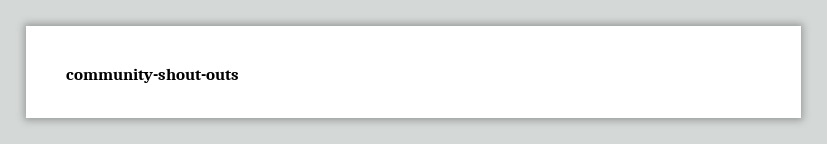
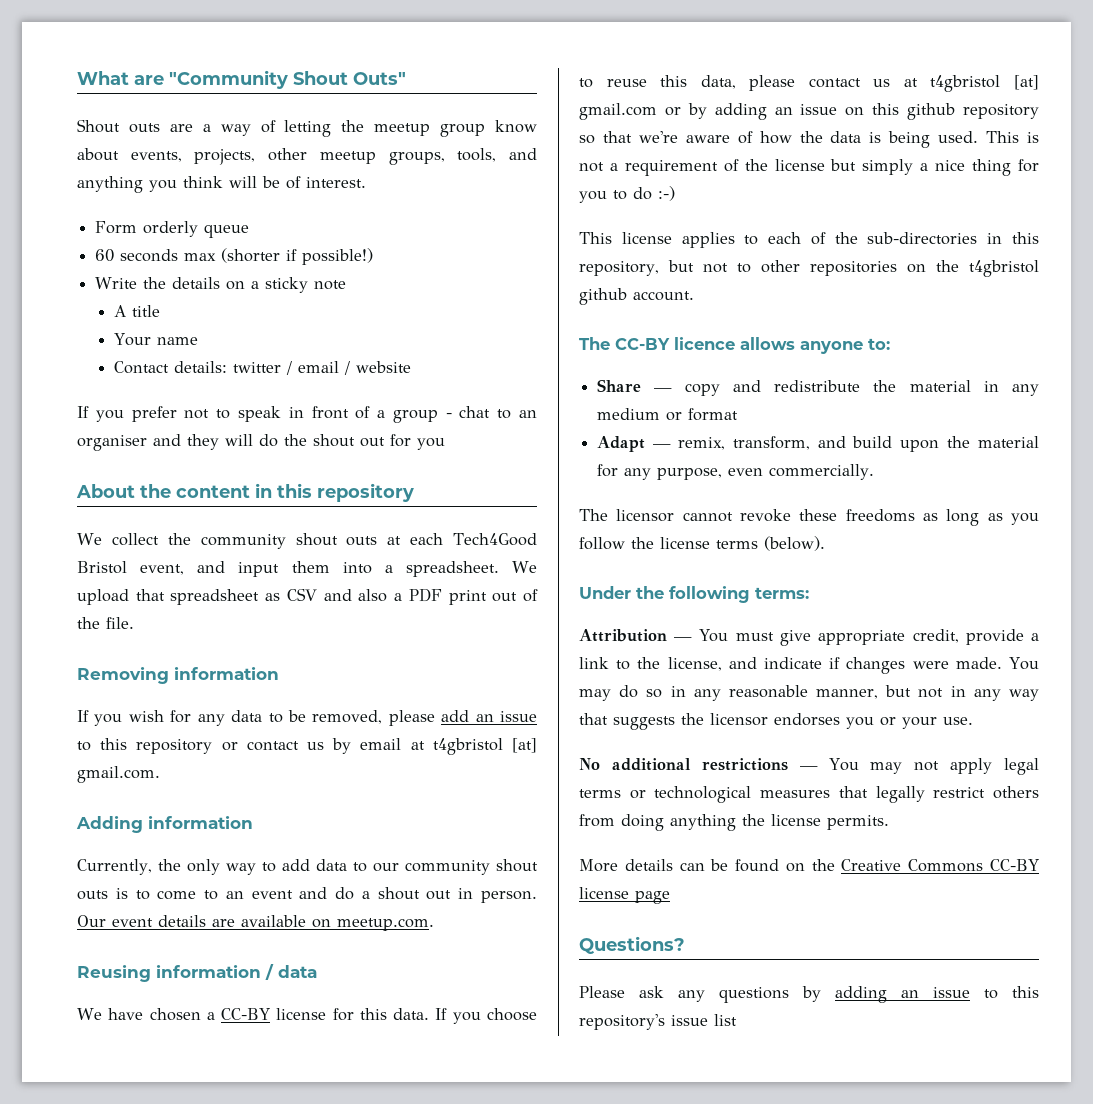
[66,68,239,83] community-shout-outs -> [77,70,406,89] [77,119,537,137] [77,148,537,165] [77,176,366,193] [95,221,250,238] [95,248,374,265] [95,277,347,293] [114,305,161,317] [114,333,199,346] [114,361,412,375] [77,406,537,423] [77,434,445,451] [76,483,414,502] [77,533,538,549] [77,561,538,577] [77,588,539,605] [77,617,134,629] [77,667,279,684] [77,710,537,726] [77,738,537,755] [77,766,160,783] [76,816,253,833] [77,859,538,875] [77,887,537,903] [77,915,434,931] [77,964,317,982] [77,1008,538,1024] [579,75,1039,92] [579,103,1039,120] [579,131,1039,148] [579,159,1039,176] [579,186,675,203] [579,232,1039,248] [579,260,1039,277] [579,288,694,305] [579,337,890,354] [597,379,1039,396] [597,408,739,421] [597,436,1039,452] [597,464,875,480] [579,509,1039,526] [579,536,825,551] [579,586,809,603] [579,629,1039,646] [579,657,1040,674] [579,685,1039,701] [579,713,973,730] [579,758,1039,775] [579,786,1039,803] [579,814,889,831] [579,859,1039,872] [579,887,670,904] [579,936,685,954] [579,986,1039,1003] [579,1014,737,1030] What are "Community Shout Outs" // Shout outs are a way of letting the meetup group know about events, projects, other meetup groups, tools, and anything you think will be of interest. // Form orderly queue // 60 seconds max (shorter if possible!) // Write the details on a sticky note // A title // Your name // Contact details: twitter / email / website // If you prefer not to speak in front of a group - chat to an organiser and they will do the shout out for you // About the content in this repository // We collect the community shout outs at each Tech4Good Bristol event, and input them into a spreadsheet. We upload that spreadsheet as CSV and also a PDF print out of the file. // Removing information // If you wish for any data to be removed, please add an issue to this repository or contact us by email at t4gbristol [at] gmail.com. // Adding information // Currently, the only way to add data to our community shout outs is to come to an event and do a shout out in person. Our event details are available on meetup.com. // Reusing information / data // We have chosen a CC-BY license for this data. If you choose to reuse this data, please contact us at t4gbristol [at] gmail.com or by adding an issue on this github repository so that we're aware of how the data is being used. This is not a requirement of the license but simply a nice thing for you to do :-) // This license applies to each of the sub-directories in this repository, but not to other repositories on the t4gbristol github account. // The CC-BY licence allows anyone to: // Share — copy and redistribute the material in any medium or format // Adapt — remix, transform, and build upon the material for any purpose, even commercially. // The licensor cannot revoke these freedoms as long as you follow the license terms (below). // Under the following terms: // Attribution — You must give appropriate credit, provide a link to the license, and indicate if changes were made. You may do so in any reasonable manner, but not in any way that suggests the licensor endorses you or your use. // No additional restrictions — You may not apply legal terms or technological measures that legally restrict others from doing anything the license permits. // More details can be found on the Creative Commons CC-BY license page // Questions? // Please ask any questions by adding an issue to this repository's issue list

